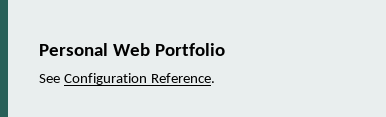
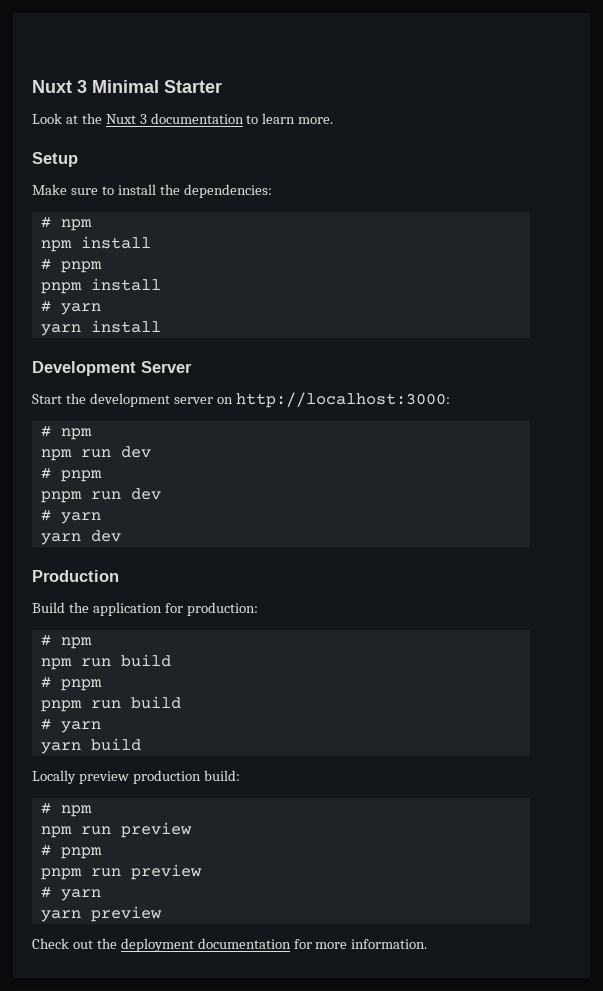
[39,43,225,56] [39,73,215,85] Personal Web Portfolio // See Configuration Reference. -> [32,80,222,93] [32,113,334,124] [32,152,78,167] [32,184,272,198] [40,216,92,231] [40,236,151,252] [40,258,102,273] [40,278,161,294] [40,300,101,315] [40,320,161,336] [32,361,192,376] [32,392,450,408] [40,425,92,440] [40,446,151,461] [40,467,102,482] [40,488,161,503] [40,509,101,524] [40,530,121,545] [32,570,119,582] [32,602,258,616] [40,634,92,649] [40,654,171,670] [40,676,102,691] [40,696,181,712] [40,718,101,733] [40,738,141,754] [32,770,240,784] [40,802,92,817] [40,822,192,838] [40,844,102,859] [40,864,202,880] [40,886,101,901] [40,906,162,922] [32,938,428,952] Nuxt 3 Minimal Starter // Look at the Nuxt 3 documentation to learn more. // Setup // Make sure to install the dependencies: // # npm // npm install // # pnpm // pnpm install // # yarn // yarn install // Development Server // Start the development server on http://localhost:3000: // # npm // npm run dev // # pnpm // pnpm run dev // # yarn // yarn dev // Production // Build the application for production: // # npm // npm run build // # pnpm // pnpm run build // # yarn // yarn build // Locally preview production build: // # npm // npm run preview // # pnpm // pnpm run preview // # yarn // yarn preview // Check out the deployment documentation for more information.

